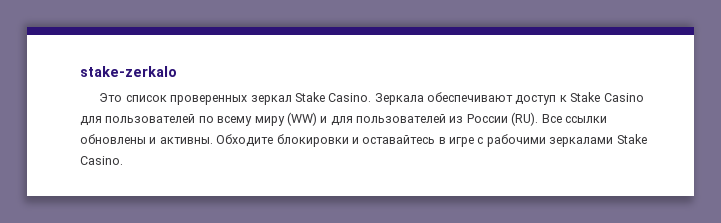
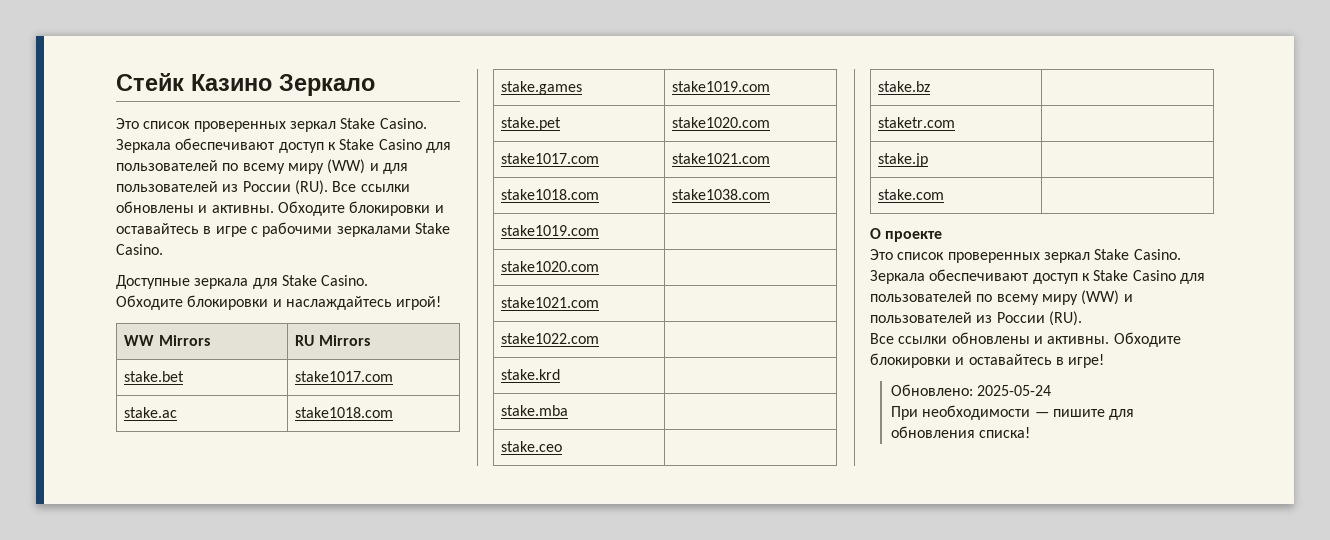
[80,66,177,77] stake-zerkalo -> [116,73,375,96] Стейк Казино Зеркало
(123, 160) none -> [116,275,369,289] [116,295,442,310] [124,335,210,346] [295,335,370,346] [124,371,185,382] [295,371,394,382] [124,407,178,418] [295,407,394,418] [501,81,583,95] [672,81,771,92] [501,117,562,131] [672,117,771,128] [501,153,600,164] [672,153,771,164] [501,189,600,200] [672,189,771,200] [501,225,600,236] [501,261,600,272] [501,297,600,308] [501,333,600,344] [501,369,561,380] [501,405,569,416] [501,441,563,452] [878,81,931,92] [878,117,956,128] [878,153,929,167] [878,189,945,200] [870,228,943,242] [870,249,1181,263] [870,269,1205,284] [870,290,1133,305] [870,311,1082,326] [870,332,1181,347] [870,353,1105,368] [890,384,1052,396] [890,405,1135,420] [890,426,1031,438] // Доступные зеркала для Stake Casino. // Обходите блокировки и наслаждайтесь игрой! // WW Mirrors | RU Mirrors // stake.bet | stake1017.com // stake.ac | stake1018.com // stake.games | stake1019.com // stake.pet | stake1020.com // stake1017.com | stake1021.com // stake1018.com | stake1038.com // stake1019.com | // stake1020.com | // stake1021.com | // stake1022.com | // stake.krd | // stake.mba | // stake.ceo | // stake.bz | // staketr.com | // stake.jp | // stake.com | // О проекте // Это список проверенных зеркал Stake Casino. Зеркала обеспечивают доступ к Stake Casino для пользователей по всему миру (WW) и пользователей из России (RU). // Все ссылки обновлены и активны. Обходите блокировки и оставайтесь в игре! // Обновлено: 2025-05-24 // При необходимости — пишите для обновления списка!

